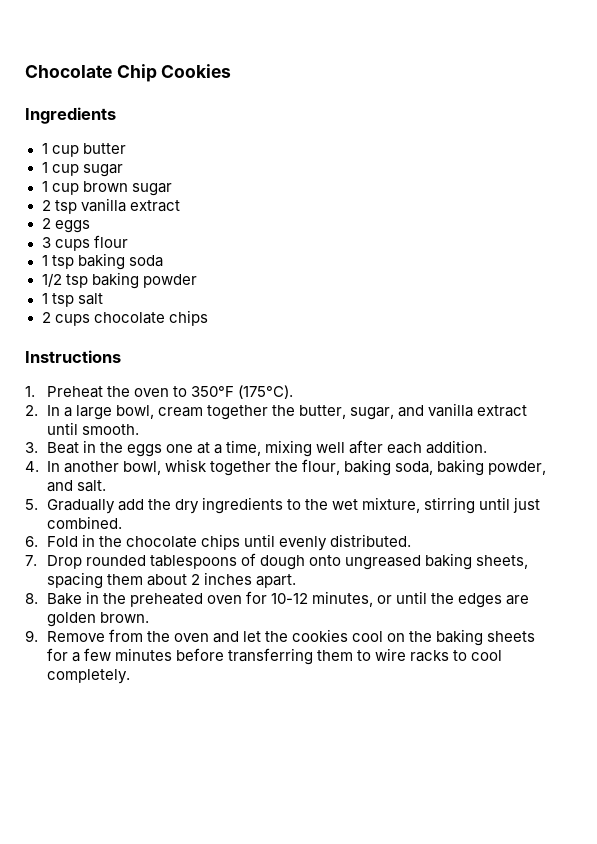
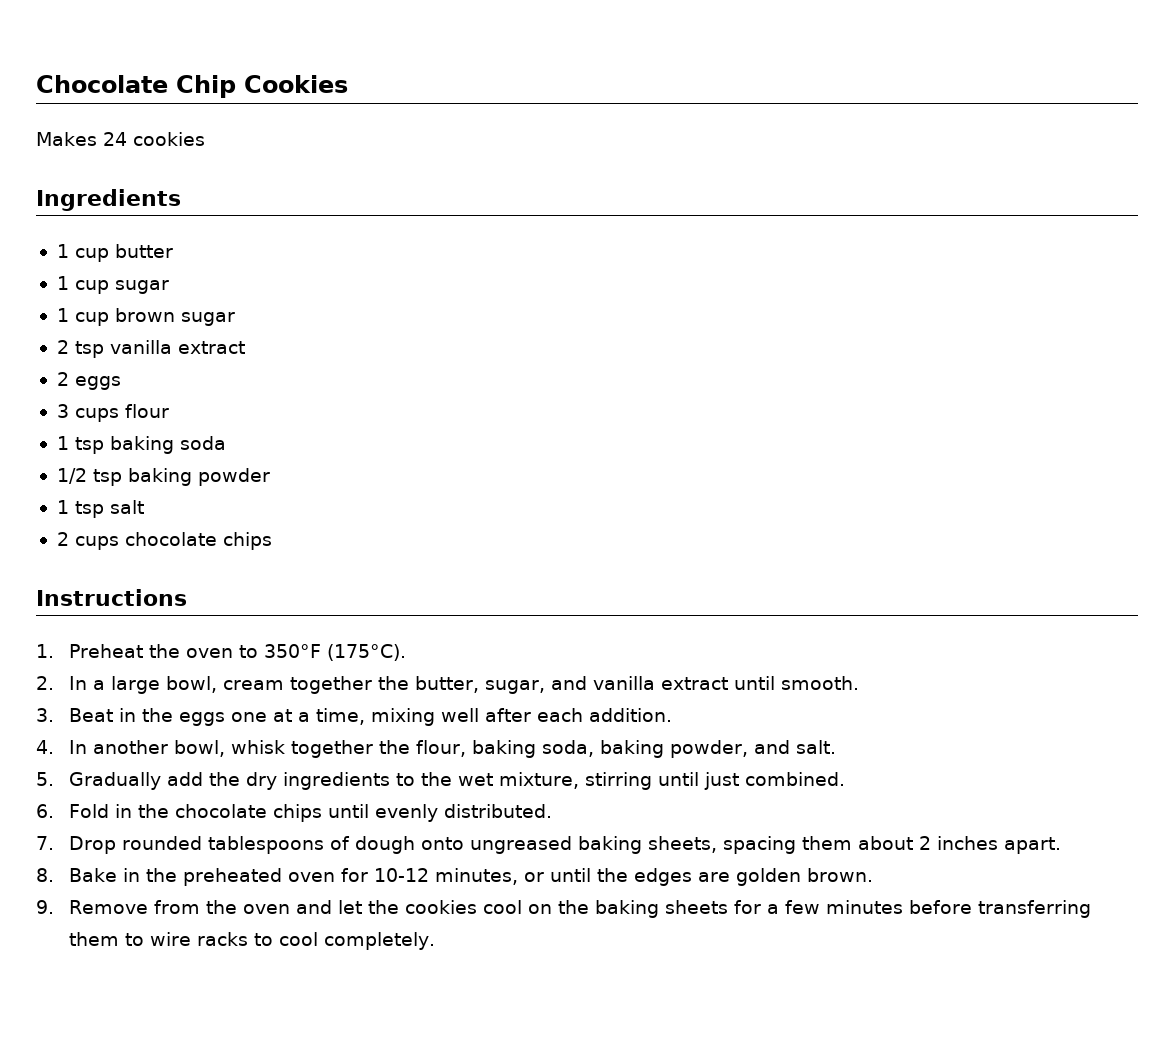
(232, 71) none -> [36,132,205,146] // Makes 24 cookies

